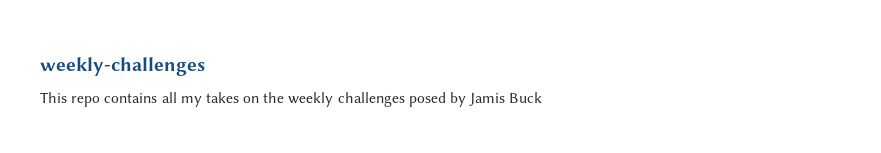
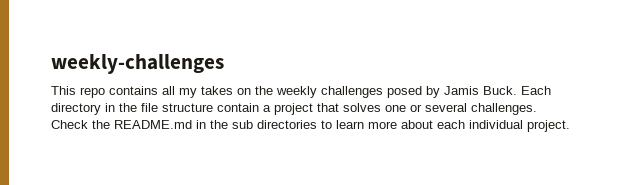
[509,92,543,103] Buck -> [483,86,551,95] [51,103,537,115] [51,120,570,132] Buck. Each directory in the file structure contain a project that solves one or several challenges. Check the README.md in the sub directories to learn more about each individual project.

